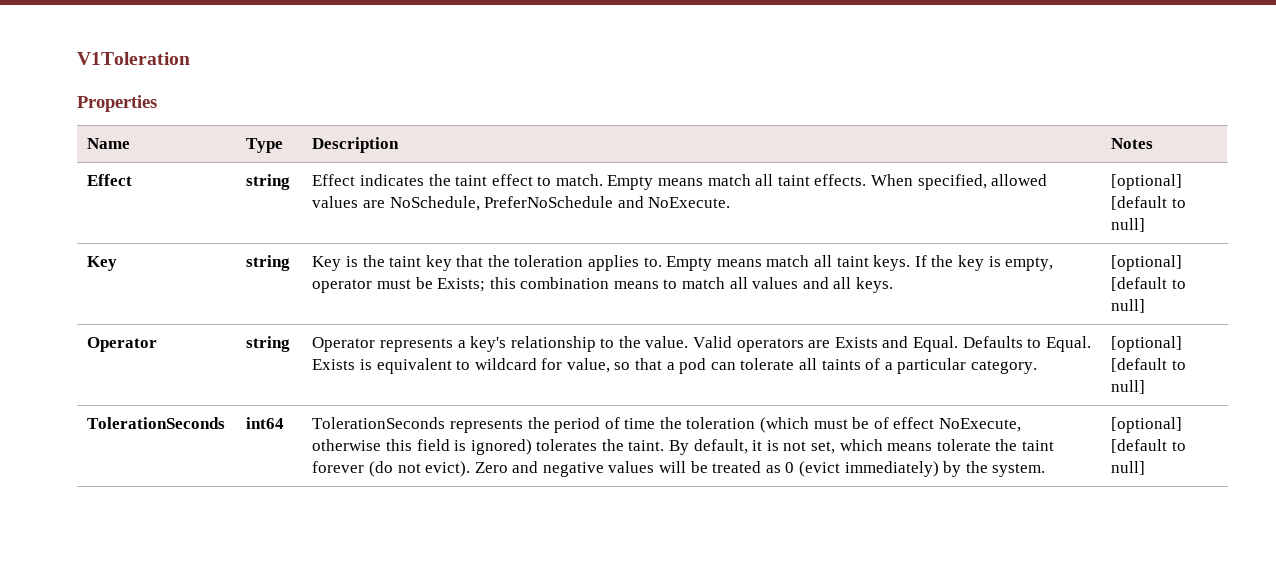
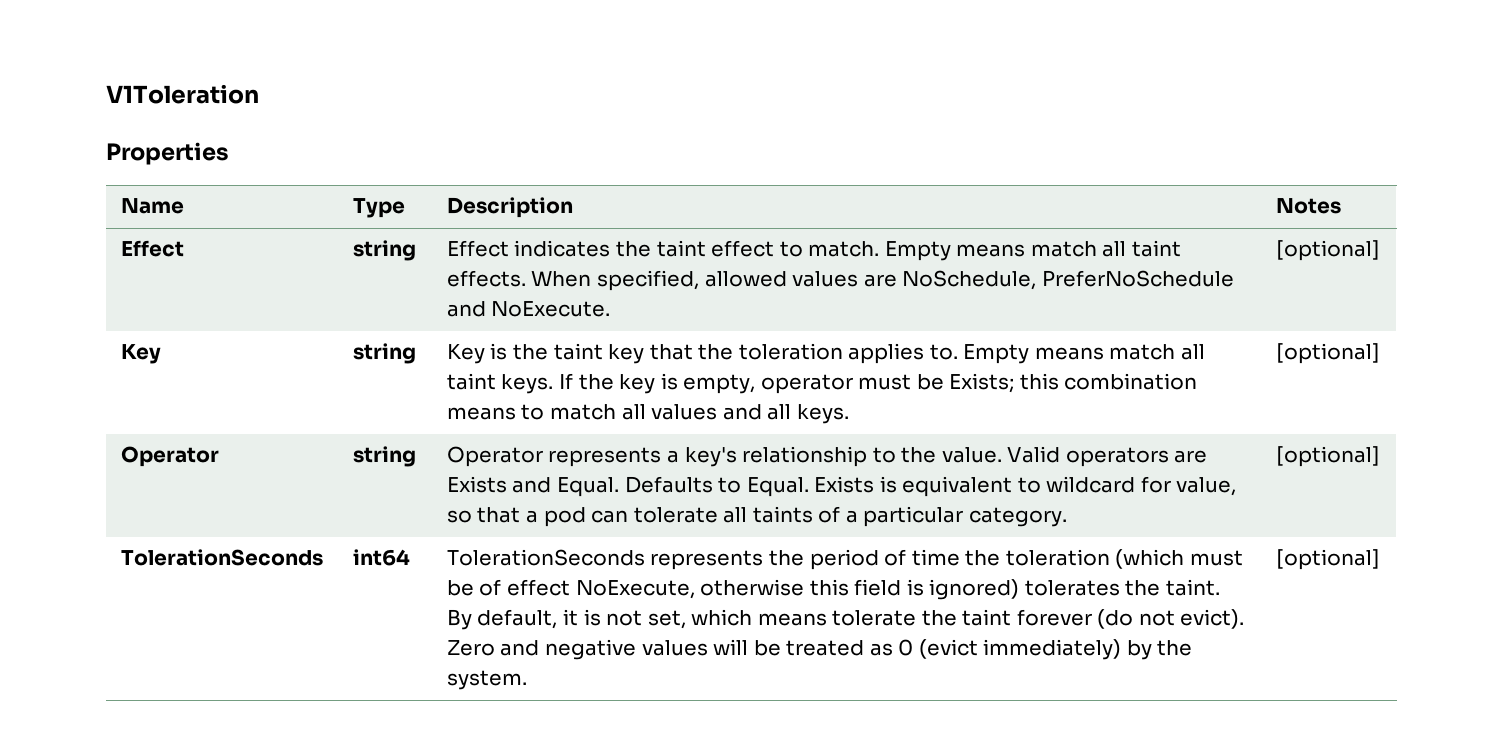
[1111,196,1186,210] [1111,218,1146,232] [default to null] -> (1380, 250) none
[1111,277,1186,291] [1111,299,1146,313] [default to null] -> (1380, 353) none
[1111,358,1186,372] [1111,380,1146,394] [default to null] -> (1380, 456) none
[1111,439,1186,453] [1111,461,1146,475] [default to null] -> (1380, 559) none

